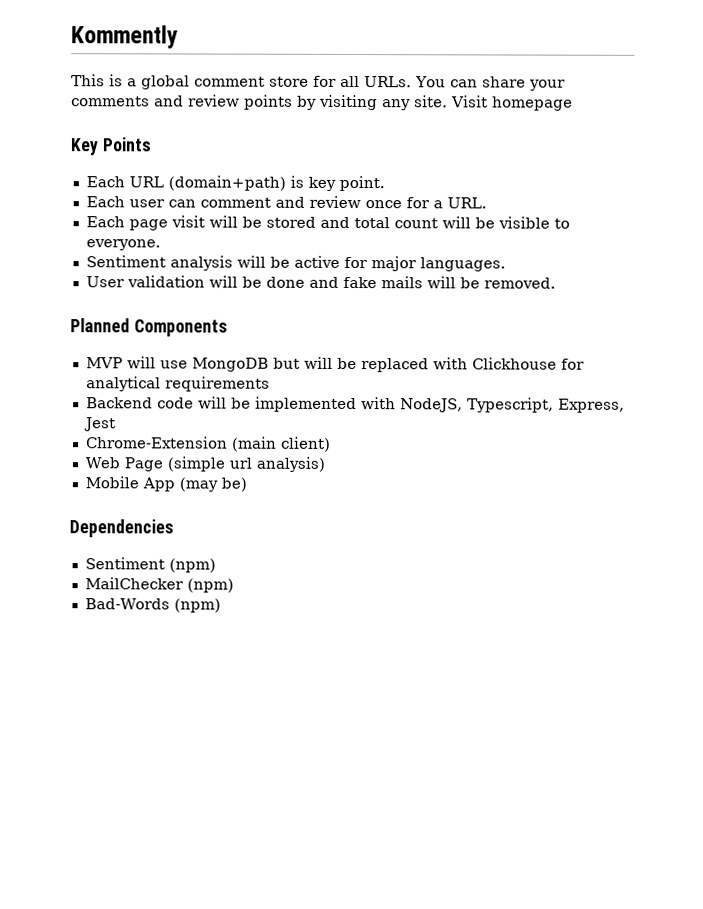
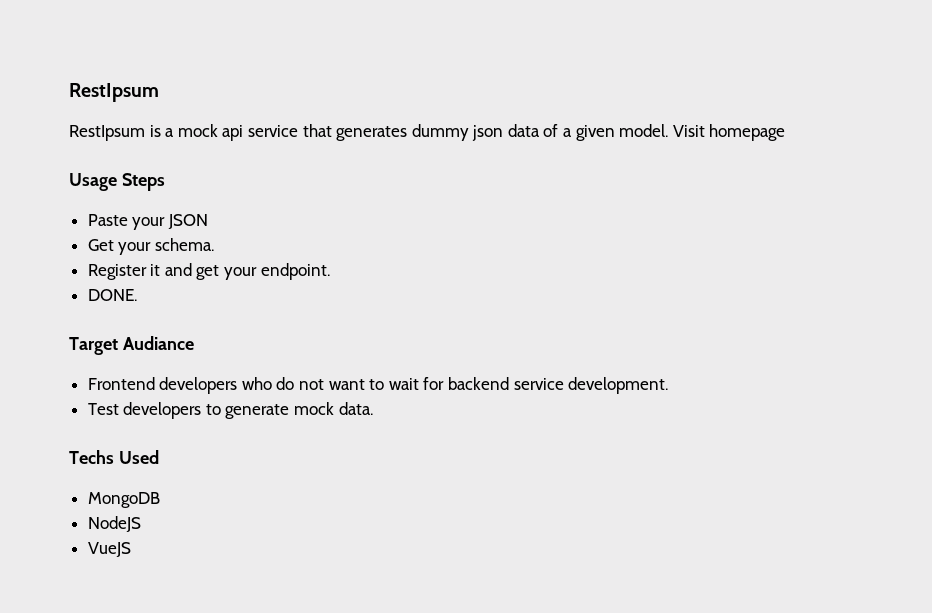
[71,25,178,49] [71,74,566,91] [71,94,573,111] [70,137,151,156] [85,175,385,192] [85,195,487,209] [85,215,570,231] [85,239,161,251] [85,255,506,272] [85,275,556,289] [70,318,228,337] [85,356,585,373] [85,376,270,392] [85,396,625,413] [83,417,116,432] [85,436,331,452] [84,456,325,472] [84,476,247,492] [69,519,174,538] [84,557,216,573] [84,577,234,593] [84,598,221,613] Kommently // This is a global comment store for all URLs. You can share your comments and review points by visiting any site. Visit homepage // Key Points // Each URL (domain+path) is key point. // Each user can comment and review once for a URL. // Each page visit will be stored and total count will be visible to everyone. // Sentiment analysis will be active for major languages. // User validation will be done and fake mails will be removed. // Planned Components // MVP will use MongoDB but will be replaced with Clickhouse for analytical requirements // Backend code will be implemented with NodeJS, Typescript, Express, Jest // Chrome-Extension (main client) // Web Page (simple url analysis) // Mobile App (may be) // Dependencies // Sentiment (npm) // MailChecker (npm) // Bad-Words (npm) -> [69,83,159,102] [69,124,786,141] [69,173,165,191] [87,214,208,230] [87,238,214,255] [87,263,330,280] [87,289,137,301] [69,336,194,355] [87,377,669,394] [87,402,373,419] [69,450,159,464] [87,492,160,508] [87,516,141,532] [87,542,131,557] RestIpsum // RestIpsum is a mock api service that generates dummy json data of a given model. Visit homepage // Usage Steps // Paste your JSON // Get your schema. // Register it and get your endpoint. // DONE. // Target Audiance // Frontend developers who do not want to wait for backend service development. // Test developers to generate mock data. // Techs Used // MongoDB // NodeJS // VueJS

